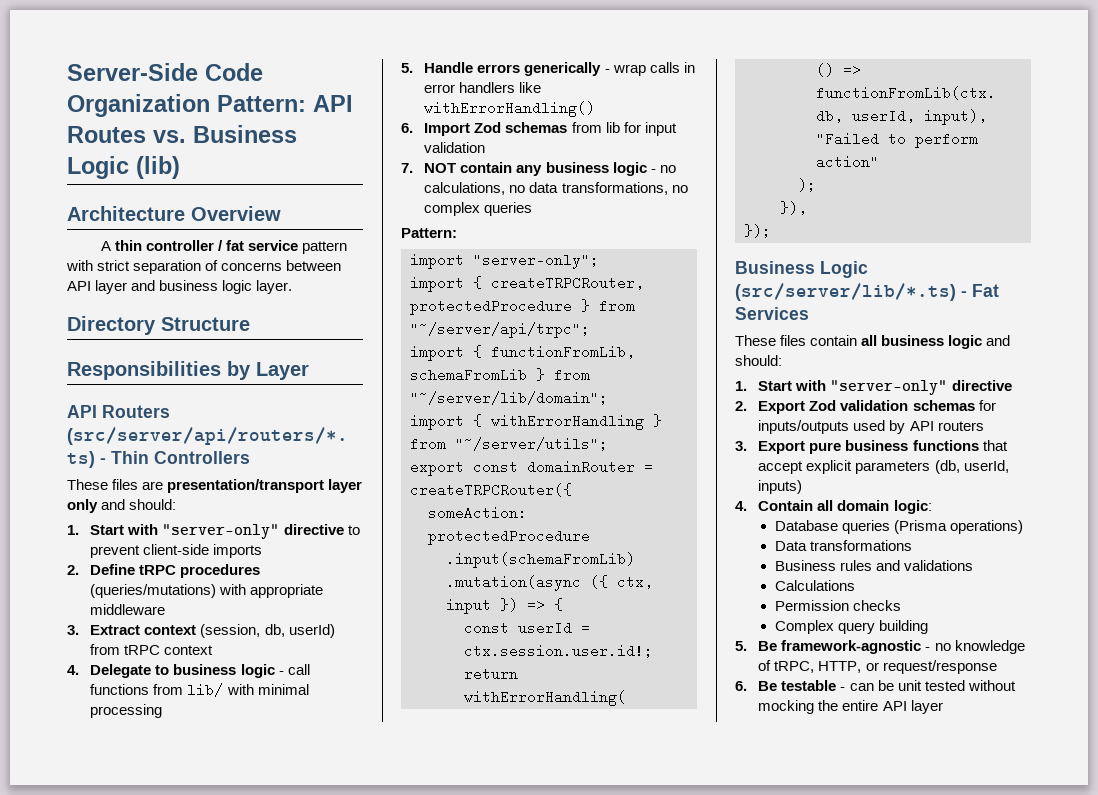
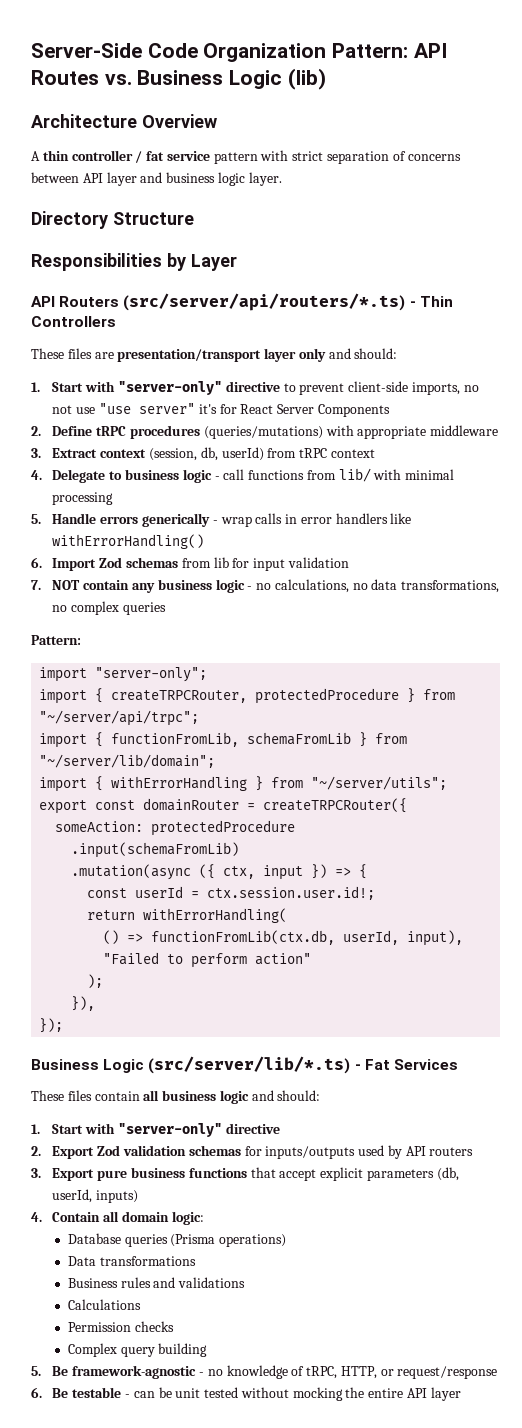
[213,544,263,558] imports -> [411,382,479,395] [52,403,390,417] imports, no not use "use server" it's for React Server Components

